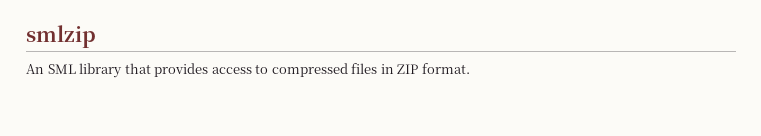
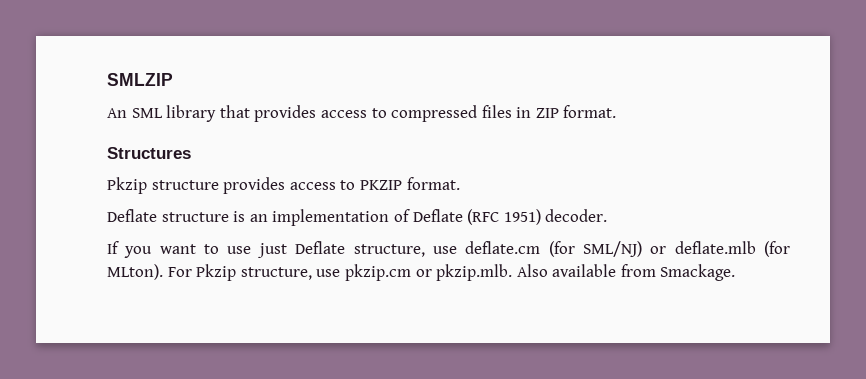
[26,25,96,48] smlzip -> [107,73,173,86] SMLZIP
(470, 68) none -> [107,147,191,159] [107,177,460,194] [107,209,608,226] [107,241,790,258] [107,264,736,281] // Structures // Pkzip structure provides access to PKZIP format. // Deflate structure is an implementation of Deflate (RFC 1951) decoder. // If you want to use just Deflate structure, use deflate.cm (for SML/NJ) or deflate.mlb (for MLton). For Pkzip structure, use pkzip.cm or pkzip.mlb. Also available from Smackage.

